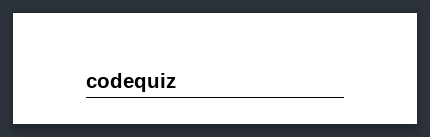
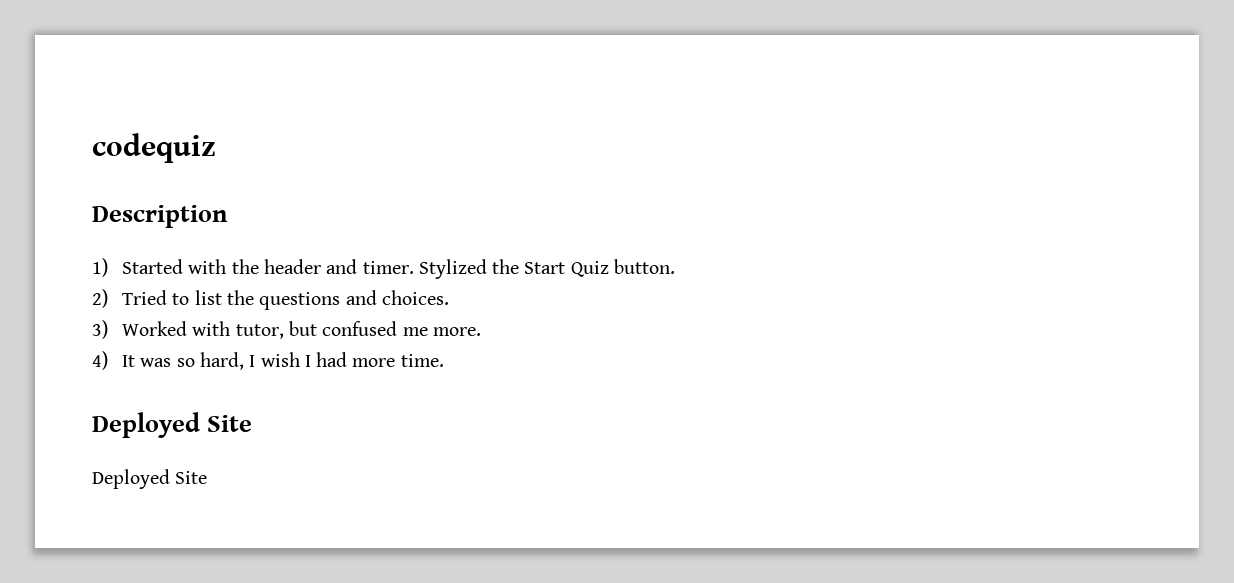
(176, 82) none -> [92,205,228,228] [92,258,675,279] [92,289,449,310] [92,320,481,339] [92,351,444,370] [92,412,253,438] [92,469,208,489] // Description // 1) Started with the header and timer. Stylized the Start Quiz button. // 2) Tried to list the questions and choices. // 3) Worked with tutor, but confused me more. // 4) It was so hard, I wish I had more time. // Deployed Site // Deployed Site

